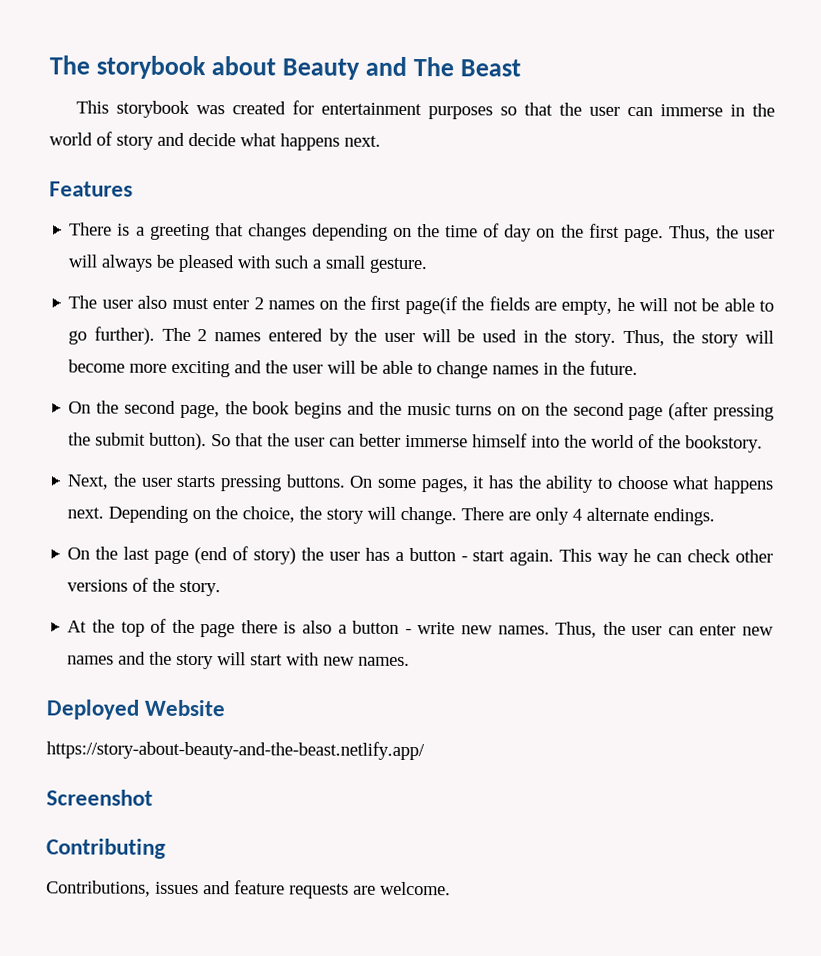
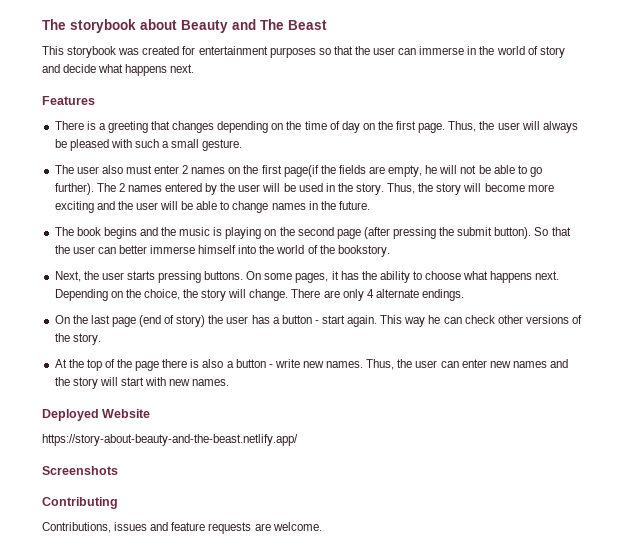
[68,400,248,419] On the second page, the -> [54,227,74,236] The
[455,404,517,416] turns on -> [213,227,262,239] is playing
[46,789,153,806] Screenshot -> [42,466,118,475] Screenshots

